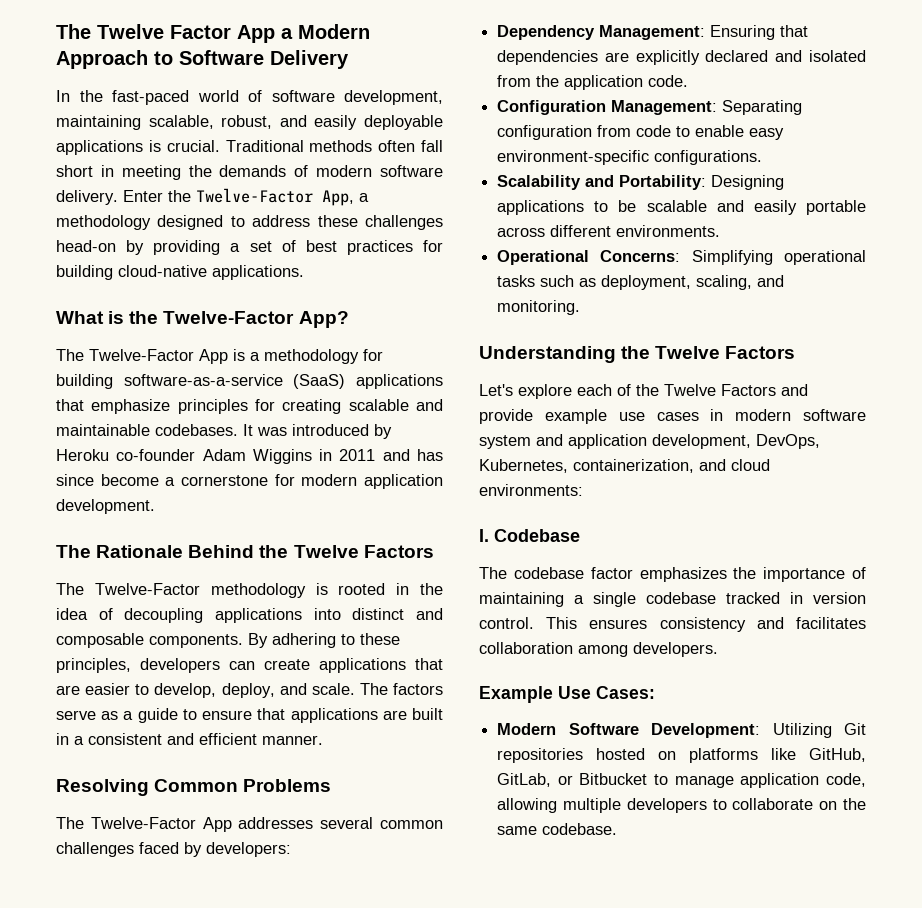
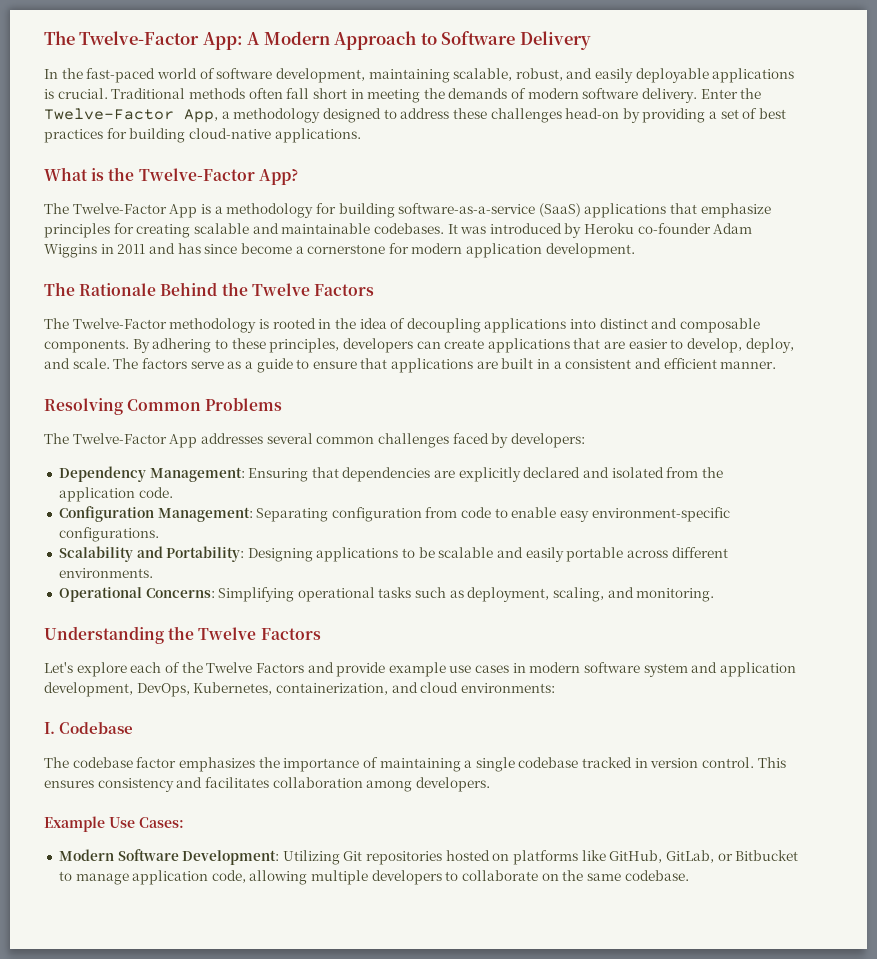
[56,24,293,43] The Twelve Factor App a -> [44,31,261,50] The Twelve-Factor App: A

